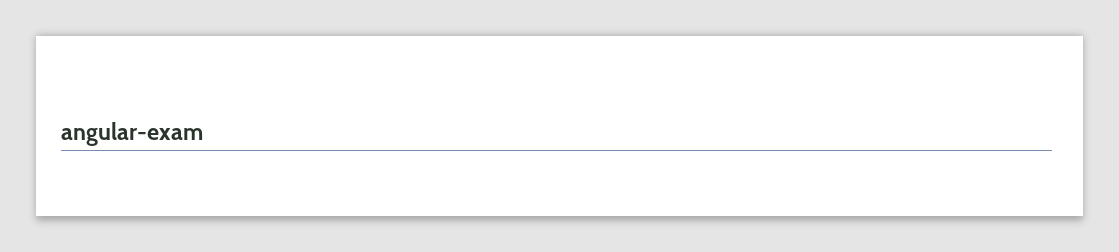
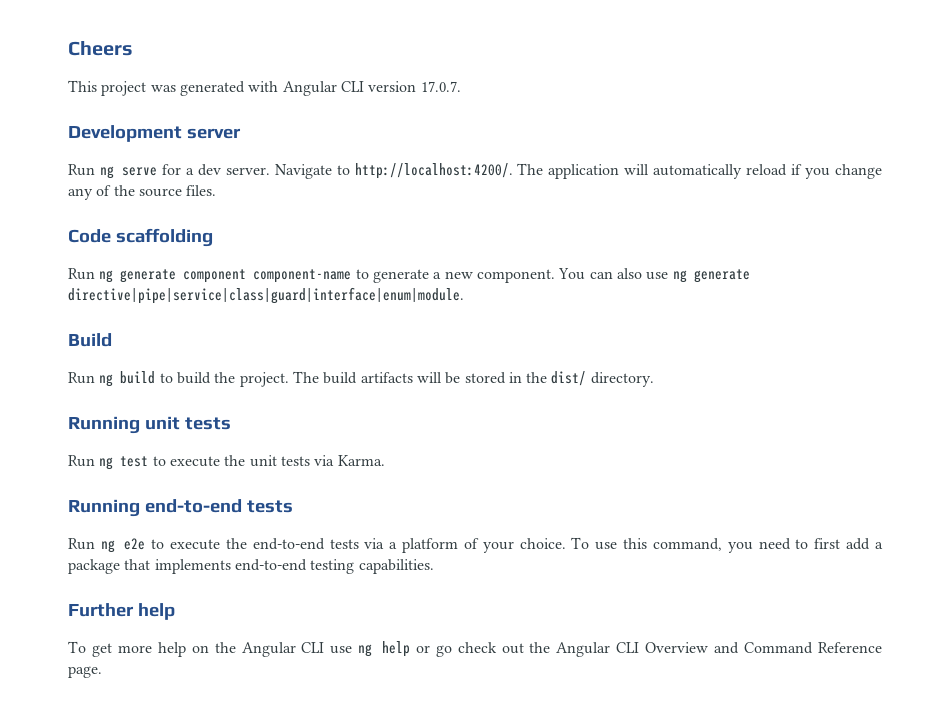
[61,122,203,146] angular-exam -> [68,41,133,56] [68,80,461,96] [68,125,241,142] [68,163,882,179] [68,185,217,200] [68,228,213,247] [68,268,750,283] [68,287,464,304] [68,333,112,347] [68,371,654,387] [68,416,231,434] [68,455,385,470] [68,499,293,517] [68,537,884,553] [68,559,434,574] [68,603,175,620] [68,641,883,657] [68,666,102,678] Cheers // This project was generated with Angular CLI version 17.0.7. // Development server // Run ng serve for a dev server. Navigate to http://localhost:4200/. The application will automatically reload if you change any of the source files. // Code scaffolding // Run ng generate component component-name to generate a new component. You can also use ng generate directive|pipe|service|class|guard|interface|enum|module. // Build // Run ng build to build the project. The build artifacts will be stored in the dist/ directory. // Running unit tests // Run ng test to execute the unit tests via Karma. // Running end-to-end tests // Run ng e2e to execute the end-to-end tests via a platform of your choice. To use this command, you need to first add a package that implements end-to-end testing capabilities. // Further help // To get more help on the Angular CLI use ng help or go check out the Angular CLI Overview and Command Reference page.

